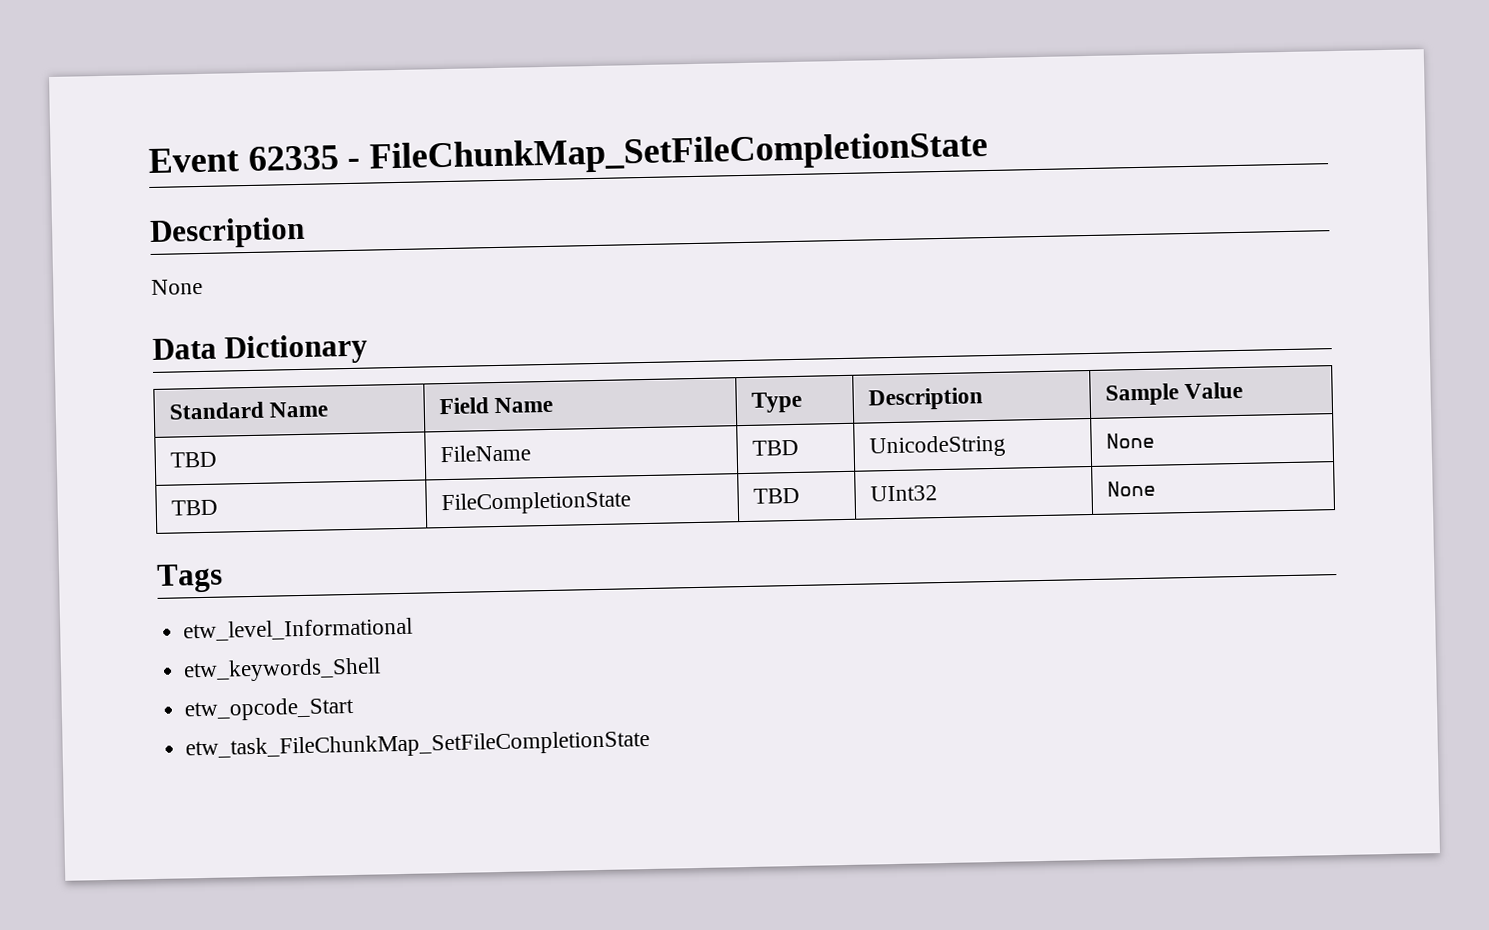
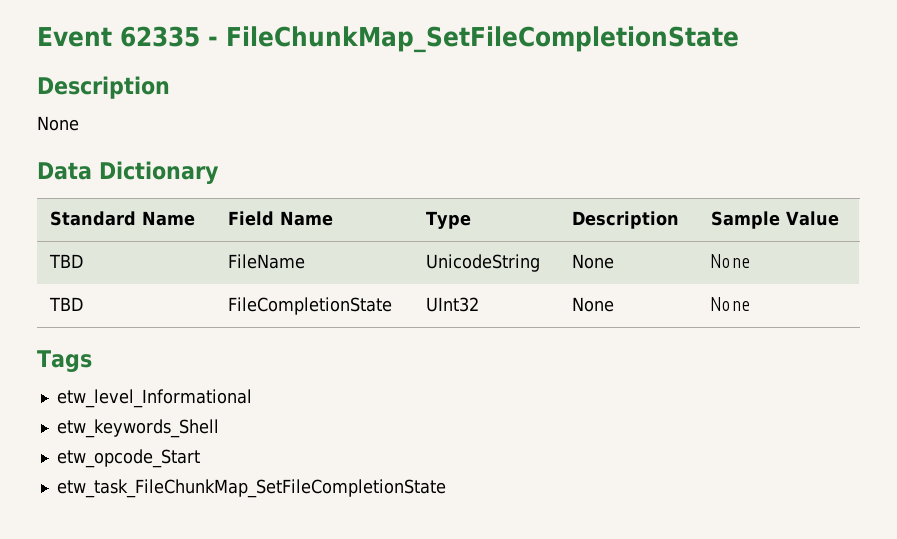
[752,439,800,456] [869,434,1007,459] TBD | UnicodeString -> [425,254,540,272] [571,254,614,269] UnicodeString | None
[753,487,801,504] [870,485,939,502] TBD | UInt32 -> [425,297,479,312] [571,297,614,312] UInt32 | None

